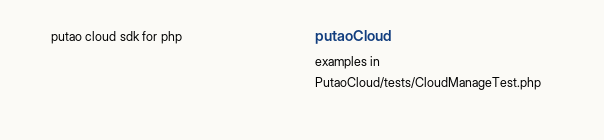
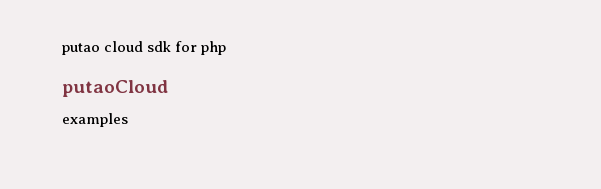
[370,56,381,66] [315,77,541,90] in PutaoCloud/tests/CloudManageTest.php -> (128, 120) none

